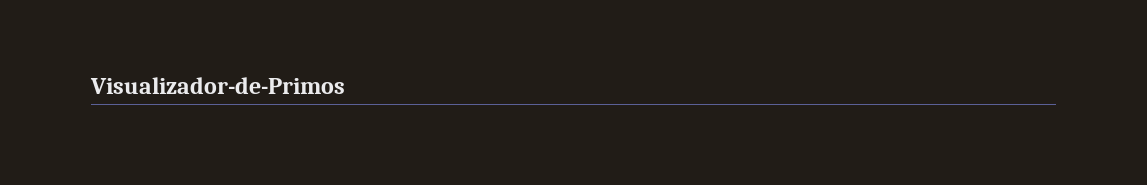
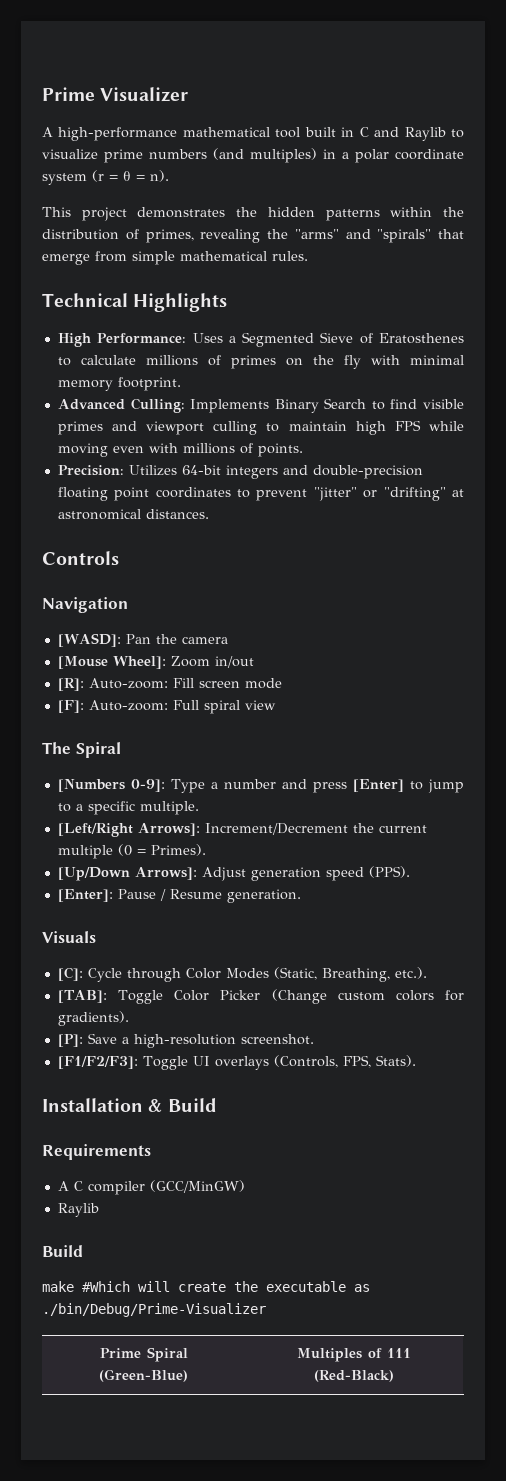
[90,77,345,94] Visualizador-de-Primos -> [42,87,189,102] [42,127,465,141] [42,148,464,163] [42,170,169,185] [42,207,465,221] [42,229,464,243] [42,251,308,265] [42,293,228,312] [57,332,464,347] [57,355,464,369] [57,377,181,391] [57,398,464,413] [57,420,465,435] [57,443,303,457] [57,465,423,479] [57,487,465,501] [57,509,209,520] [42,551,119,565] [42,597,128,613] [57,633,228,647] [57,656,254,669] [57,678,282,691] [57,700,276,714] [42,742,121,758] [57,779,465,793] [57,801,199,815] [57,823,427,837] [57,844,206,859] [57,866,410,881] [57,889,301,903] [42,931,96,943] [57,967,427,982] [57,989,465,1004] [57,1011,129,1026] [57,1033,314,1048] [57,1055,416,1070] [42,1098,217,1112] [42,1144,151,1160] [57,1180,245,1195] [57,1203,99,1217] [42,1245,83,1257] [42,1281,370,1292] [42,1303,266,1317] [99,1347,188,1362] [99,1369,188,1382] [297,1348,411,1362] [314,1370,394,1382] Prime Visualizer // A high-performance mathematical tool built in C and Raylib to visualize prime numbers (and multiples) in a polar coordinate system (r = θ = n). // This project demonstrates the hidden patterns within the distribution of primes, revealing the "arms" and "spirals" that emerge from simple mathematical rules. // Technical Highlights // High Performance: Uses a Segmented Sieve of Eratosthenes to calculate millions of primes on the fly with minimal memory footprint. // Advanced Culling: Implements Binary Search to find visible primes and viewport culling to maintain high FPS while moving even with millions of points. // Precision: Utilizes 64-bit integers and double-precision floating point coordinates to prevent "jitter" or "drifting" at astronomical distances. // Controls // Navigation // [WASD]: Pan the camera // [Mouse Wheel]: Zoom in/out // [R]: Auto-zoom: Fill screen mode // [F]: Auto-zoom: Full spiral view // The Spiral // [Numbers 0-9]: Type a number and press [Enter] to jump to a specific multiple. // [Left/Right Arrows]: Increment/Decrement the current multiple (0 = Primes). // [Up/Down Arrows]: Adjust generation speed (PPS). // [Enter]: Pause / Resume generation. // Visuals // [C]: Cycle through Color Modes (Static, Breathing, etc.). // [TAB]: Toggle Color Picker (Change custom colors for gradients). // [P]: Save a high-resolution screenshot. // [F1/F2/F3]: Toggle UI overlays (Controls, FPS, Stats). // Installation & Build // Requirements // A C compiler (GCC/MinGW) // Raylib // Build // make #Which will create the executable as ./bin/Debug/Prime-Visualizer // Prime Spiral (Green-Blue) | Multiples of 111 (Red-Black)

